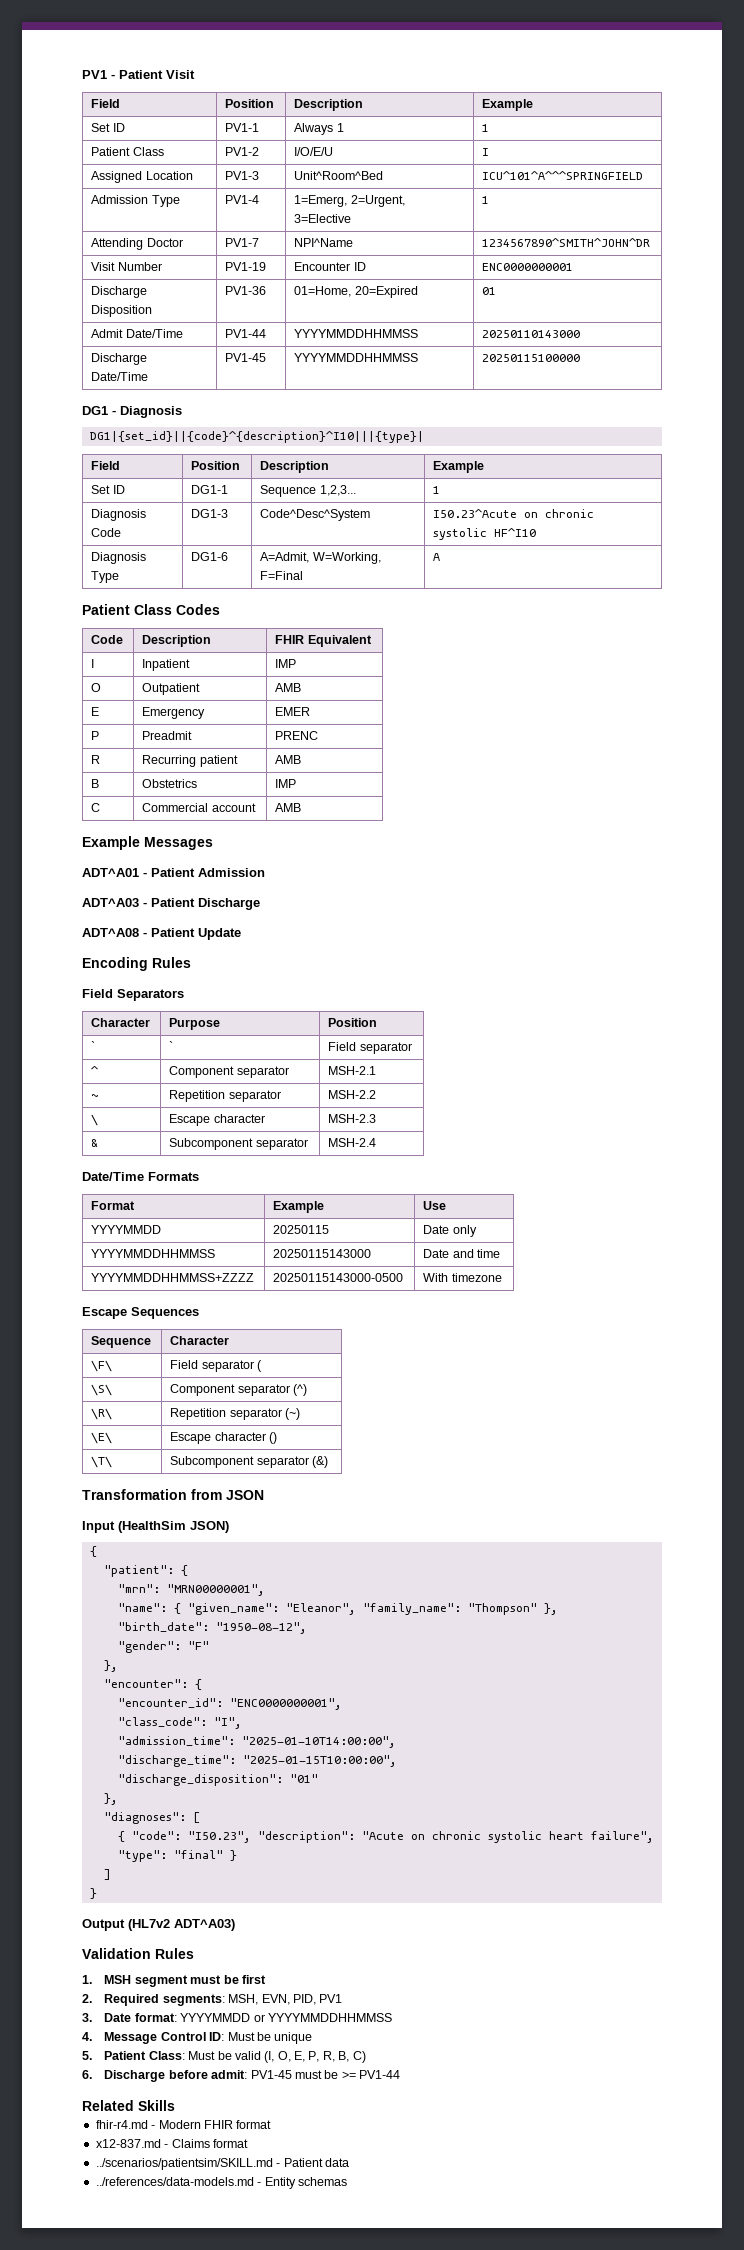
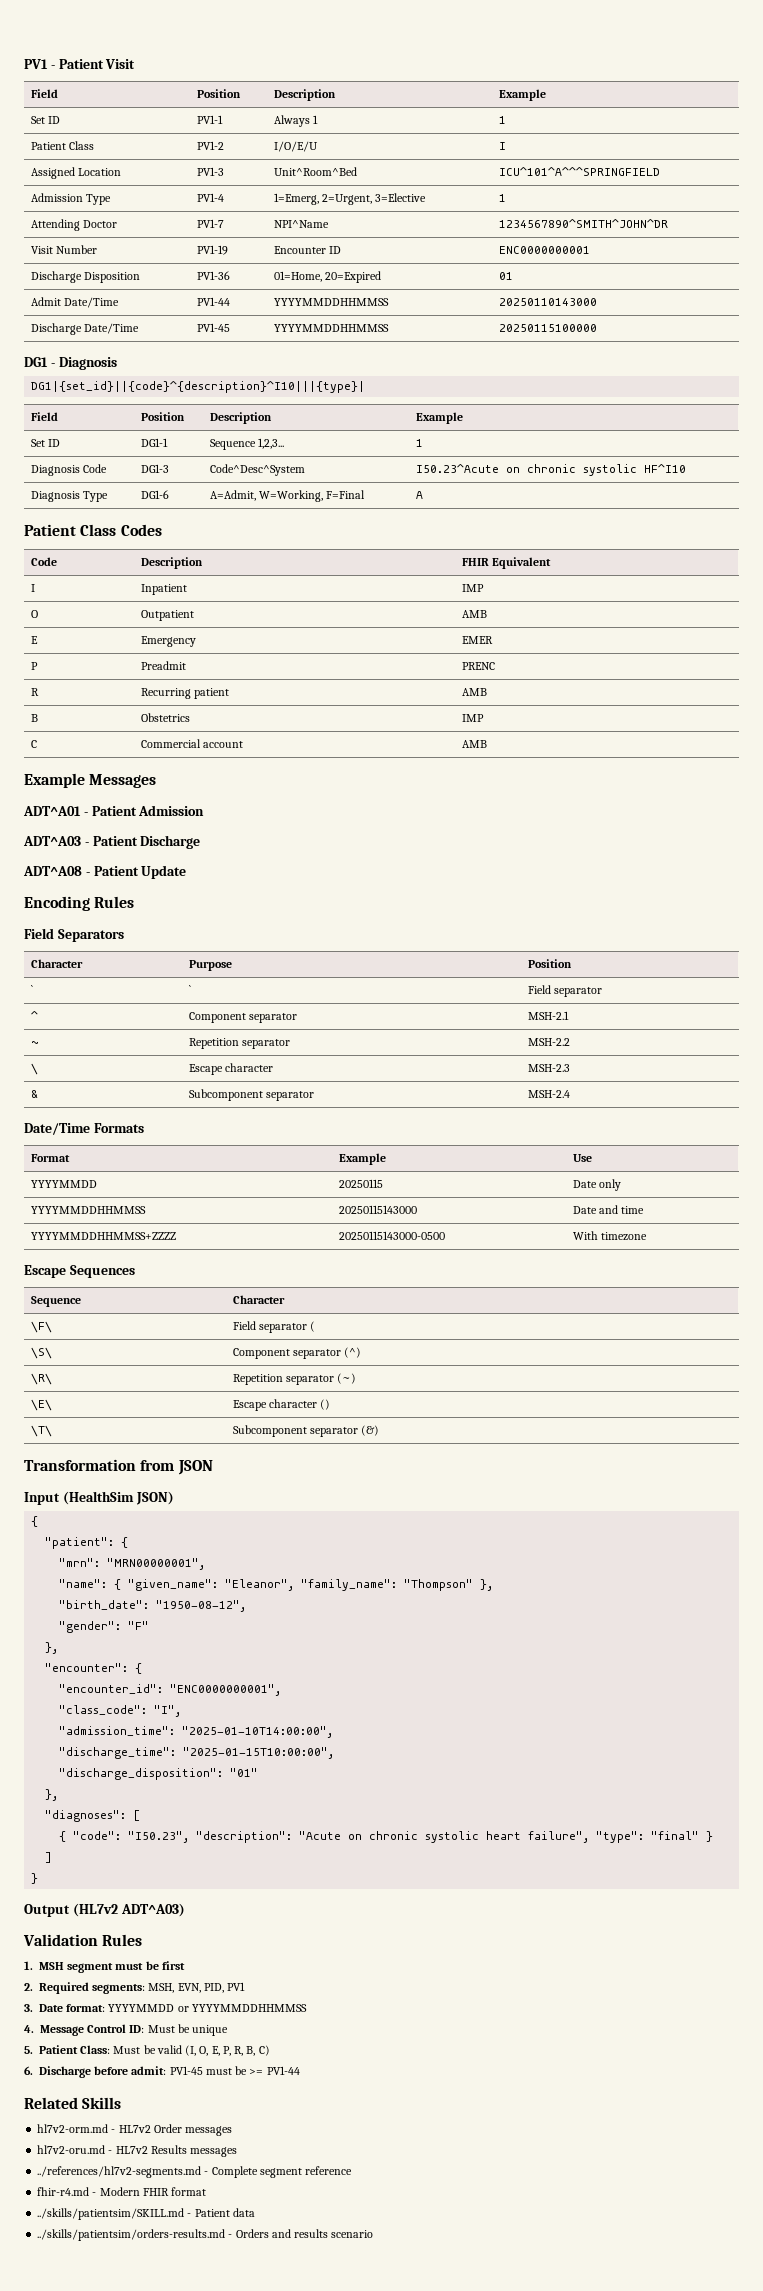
(175, 2105) none -> [37,2124,233,2136] [37,2145,238,2157] [37,2166,353,2178] // hl7v2-orm.md - HL7v2 Order messages // hl7v2-oru.md - HL7v2 Results messages // ../references/hl7v2-segments.md - Complete segment reference
[95,2139,248,2148] [95,2158,349,2170] [95,2177,347,2189] x12-837.md - Claims format // ../scenarios/patientsim/SKILL.md - Patient data // ../references/data-models.md - Entity schemas -> [37,2208,255,2220] [37,2229,374,2241] ../skills/patientsim/SKILL.md - Patient data // ../skills/patientsim/orders-results.md - Orders and results scenario

